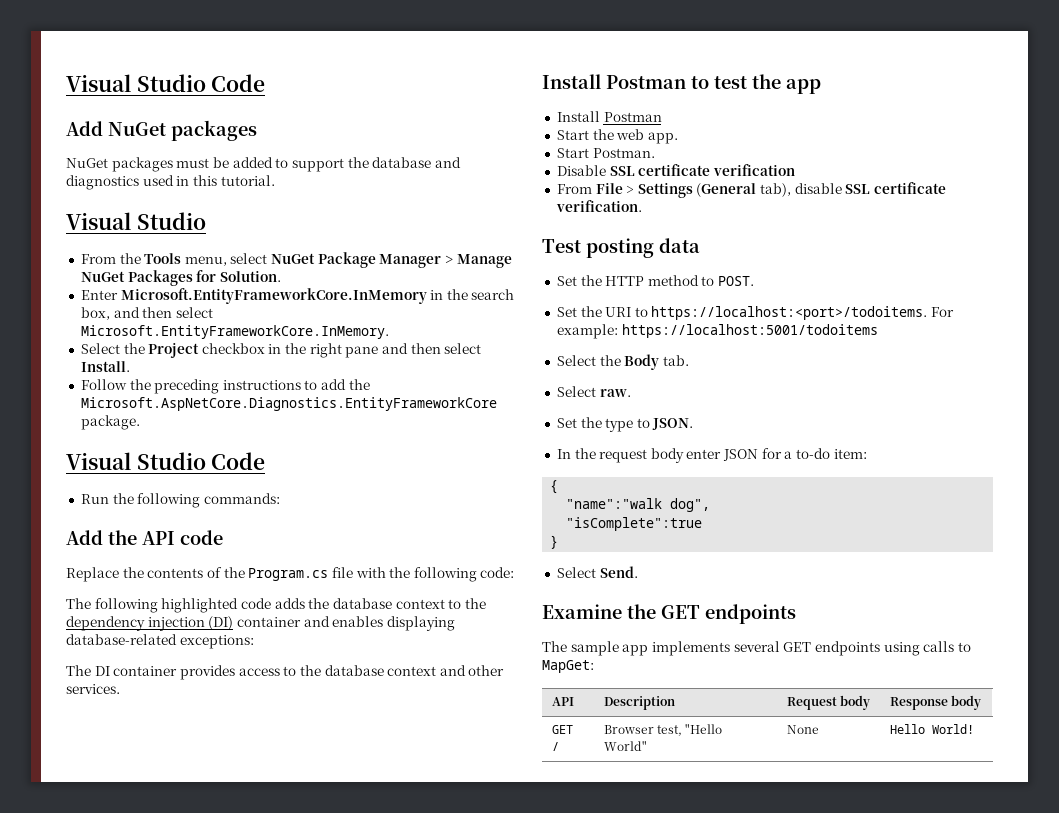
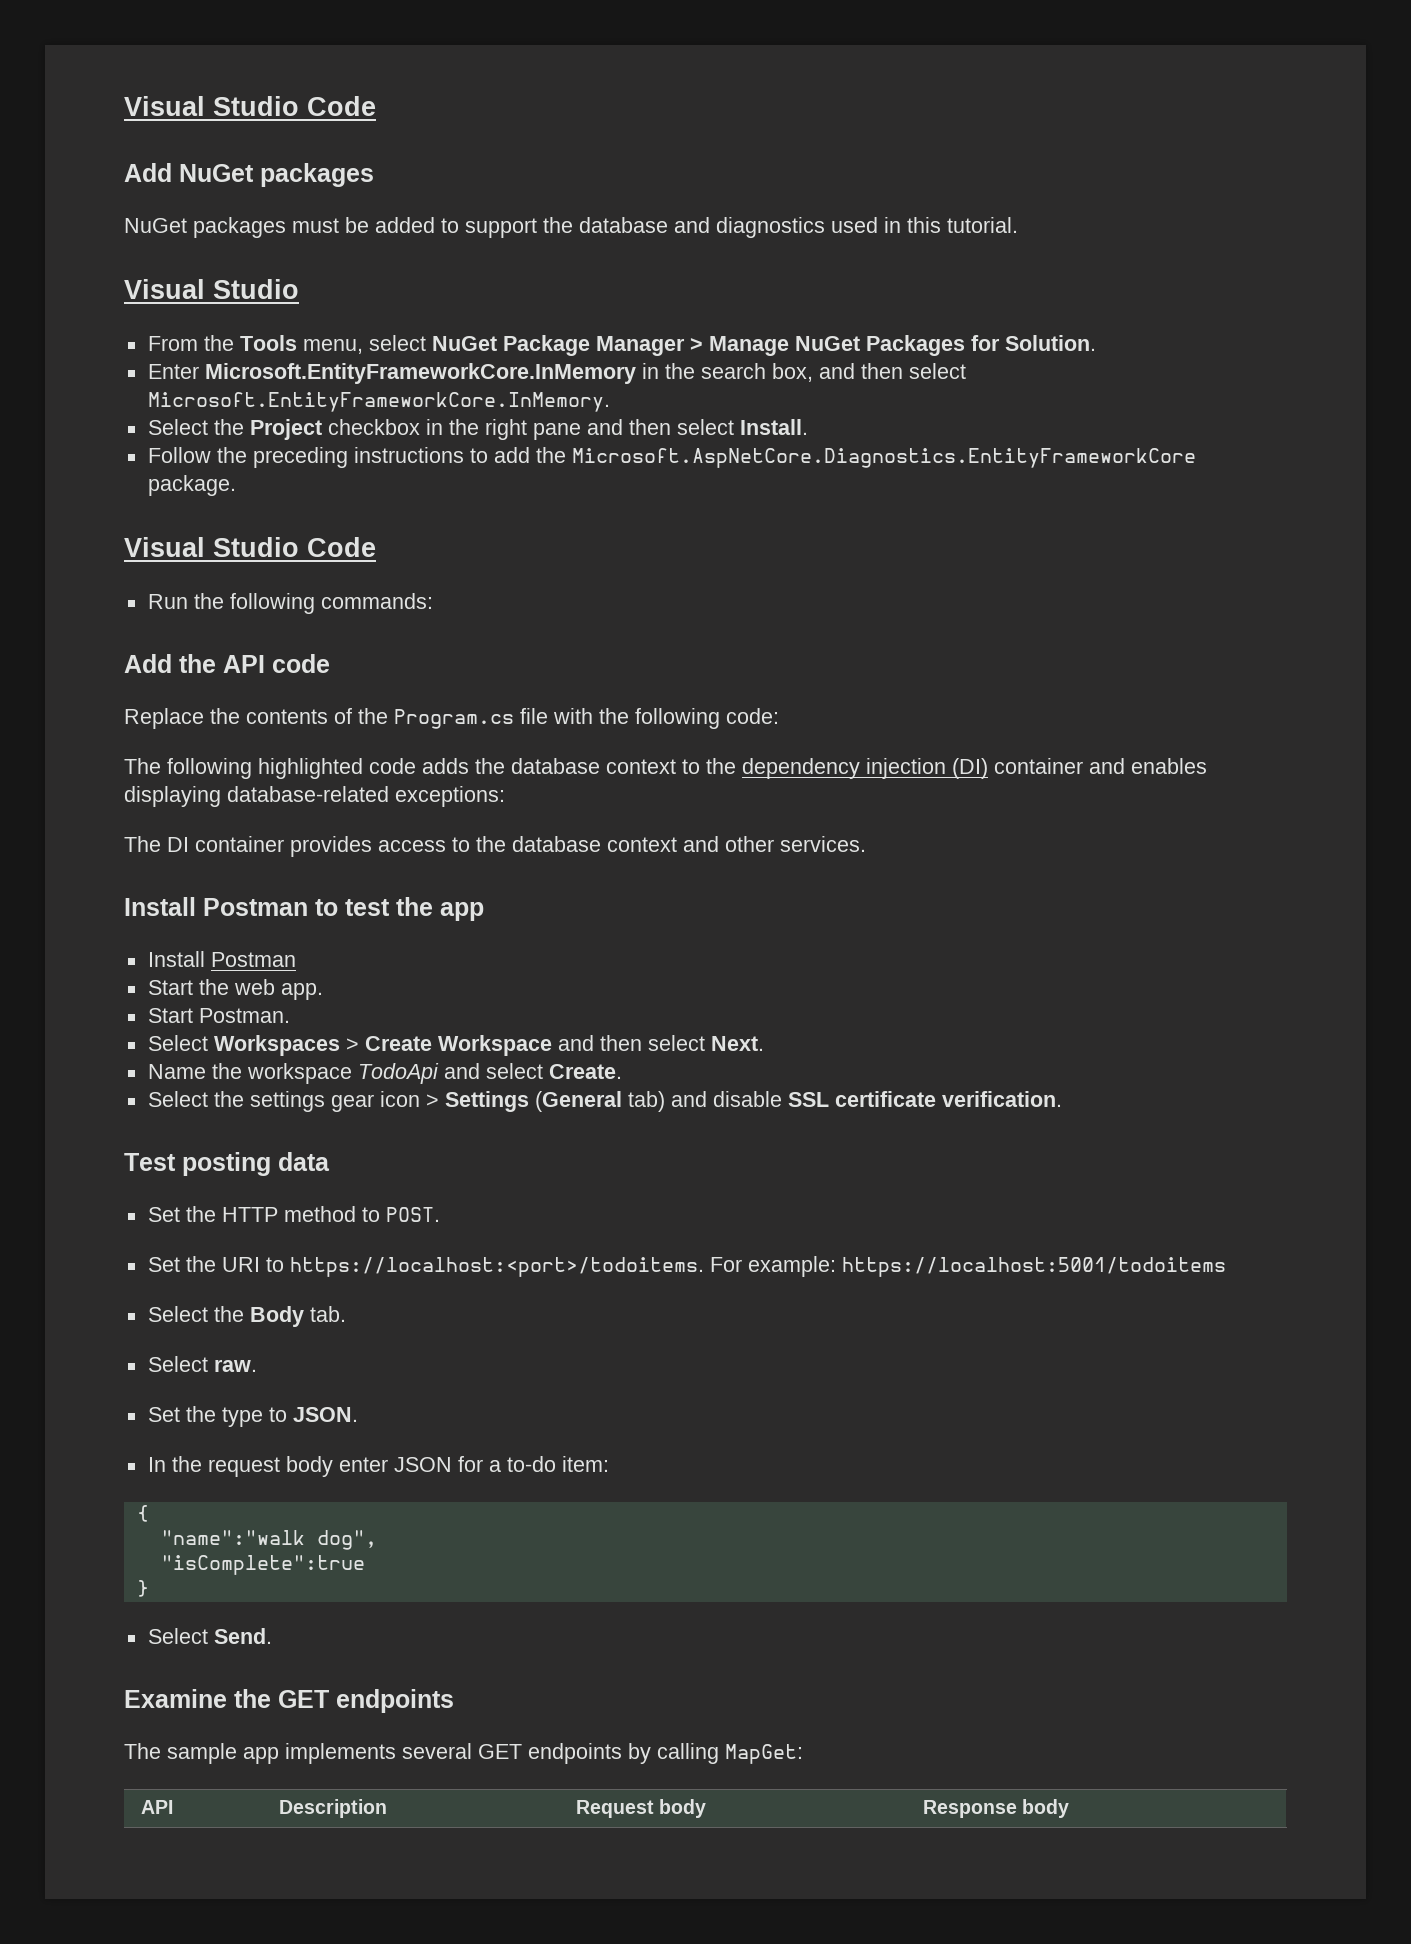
[556,164,795,176] [556,183,623,194] Disable SSL certificate verification // From File -> [147,1035,764,1056] [147,1063,622,1084] [147,1091,420,1112] Select Workspaces > Create Workspace and then select Next. // Name the workspace TodoApi and select Create. // Select the settings gear icon
[760,183,792,197] tab), -> [627,1091,707,1112] tab) and
[883,641,971,656] using calls to -> [628,1743,719,1764] by calling
[551,725,573,734] [551,742,559,751] [603,724,723,736] [603,741,647,751] [786,725,819,734] [889,724,974,734] // GET / | Browser test, "Hello World" | None | Hello World! -> (1070, 1808) none

